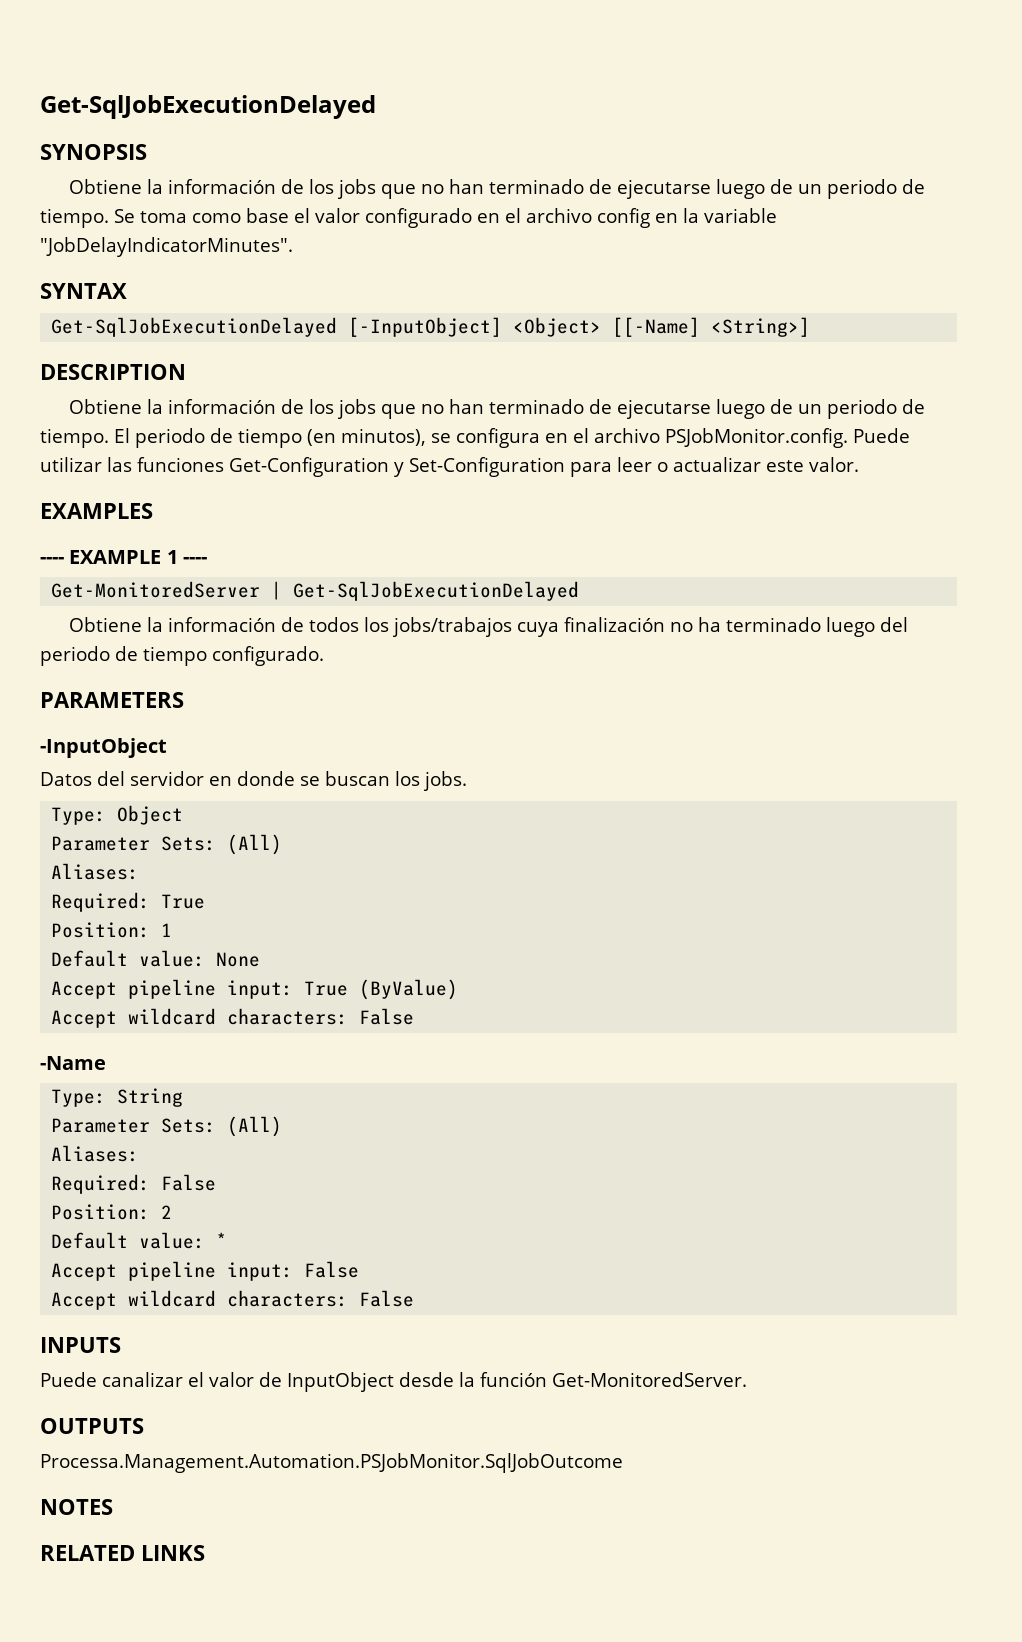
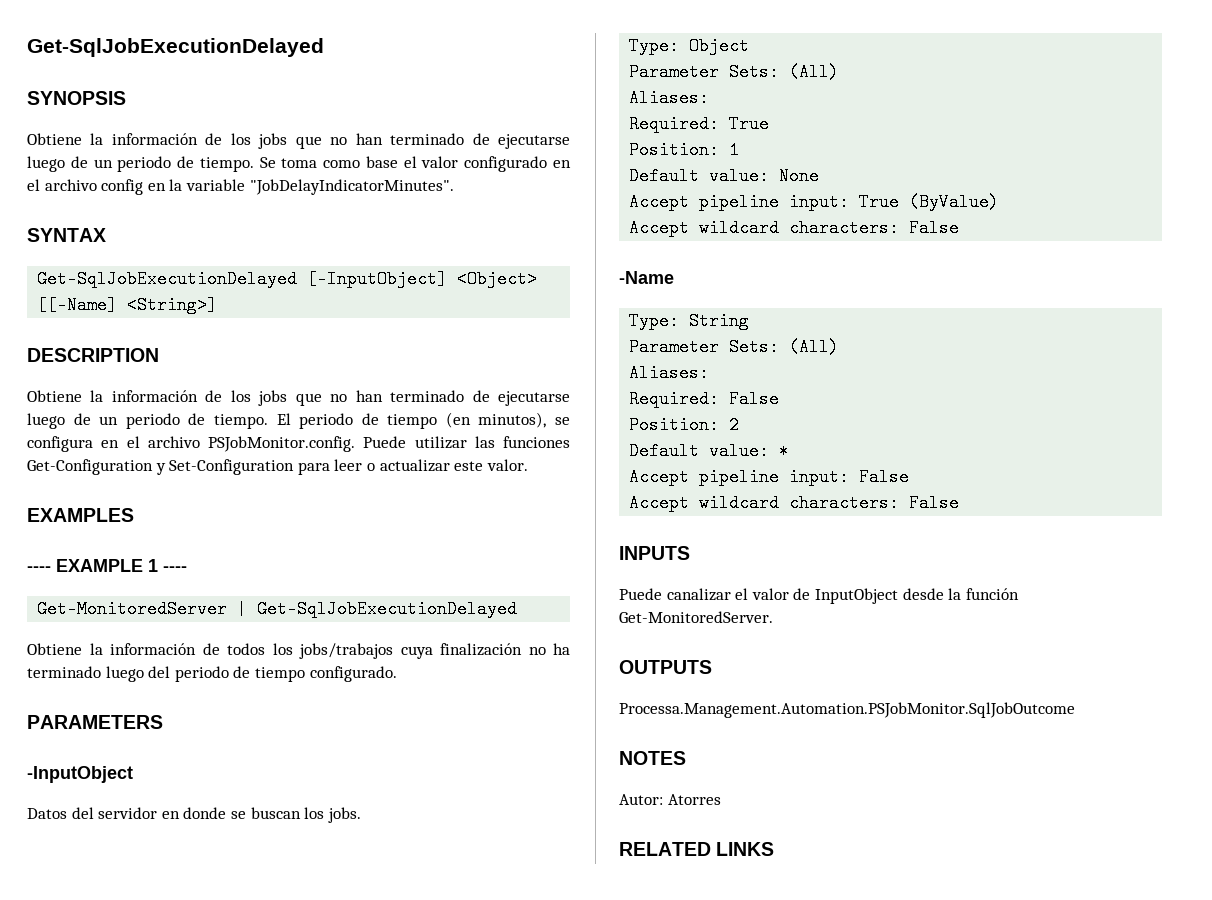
(113, 1507) none -> [619,794,721,805] // Autor: Atorres

